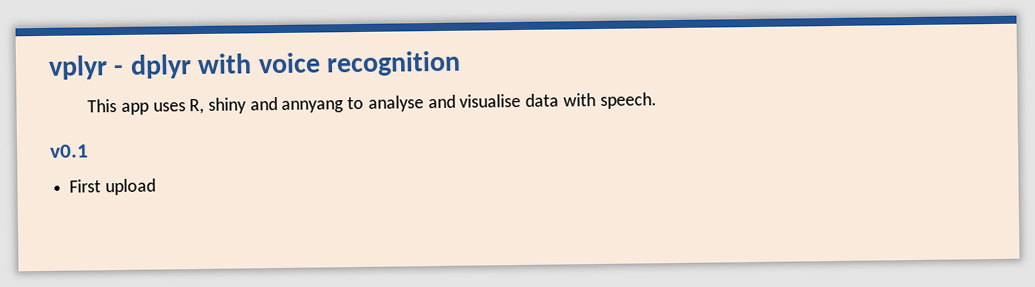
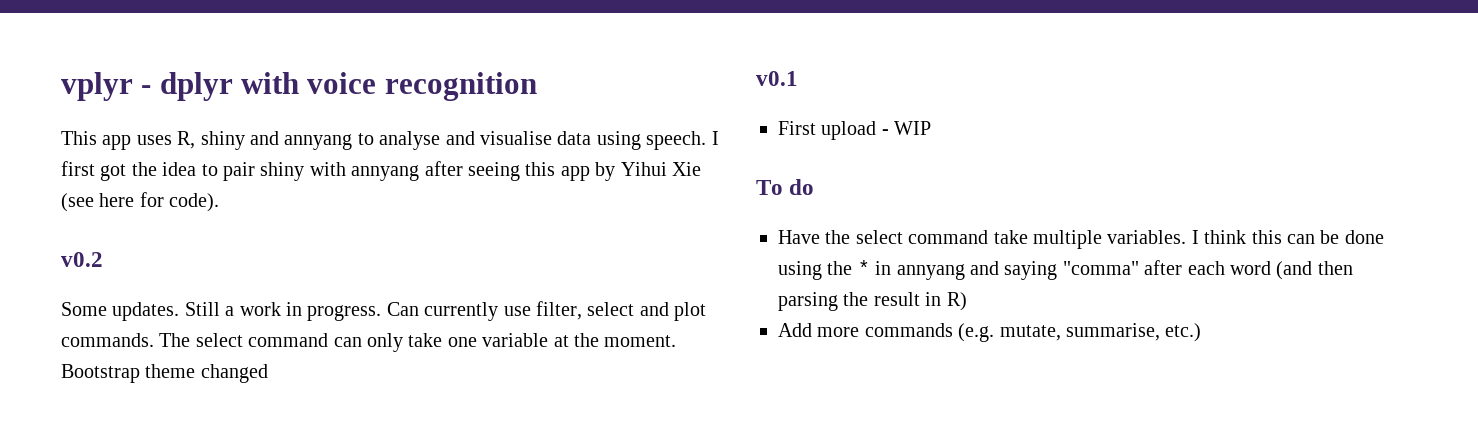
[562,92,657,109] [49,144,89,158] [69,178,156,196] with speech. // v0.1 // First upload -> [596,131,719,150] [61,161,701,181] [61,192,220,212] [61,252,103,267] [61,301,707,321] [61,333,677,352] [61,364,268,383] [756,71,798,86] [778,121,932,140] [756,179,815,195] [778,230,1384,249] [778,260,1353,280] [778,292,967,311] [778,323,1202,342] using speech. I first got the idea to pair shiny with annyang after seeing this app by Yihui Xie (see here for code). // v0.2 // Some updates. Still a work in progress. Can currently use filter, select and plot commands. The select command can only take one variable at the moment. Bootstrap theme changed // v0.1 // First upload - WIP // To do // Have the select command take multiple variables. I think this can be done using the * in annyang and saying "comma" after each word (and then parsing the result in R) // Add more commands (e.g. mutate, summarise, etc.)

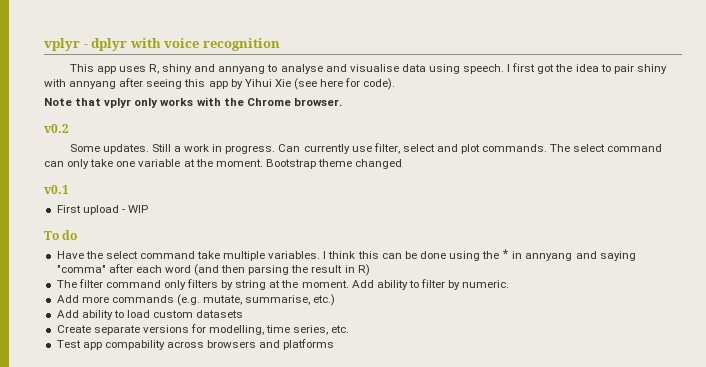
(220, 202) none -> [44,97,342,108] // Note that vplyr only works with the Chrome browser.
(967, 301) none -> [56,279,510,290] // The filter command only filters by string at the moment. Add ability to filter by numeric.
(1202, 332) none -> [56,310,244,320] [56,324,350,335] [56,339,335,350] // Add ability to load custom datasets // Create separate versions for modelling, time series, etc. // Test app compability across browsers and platforms

